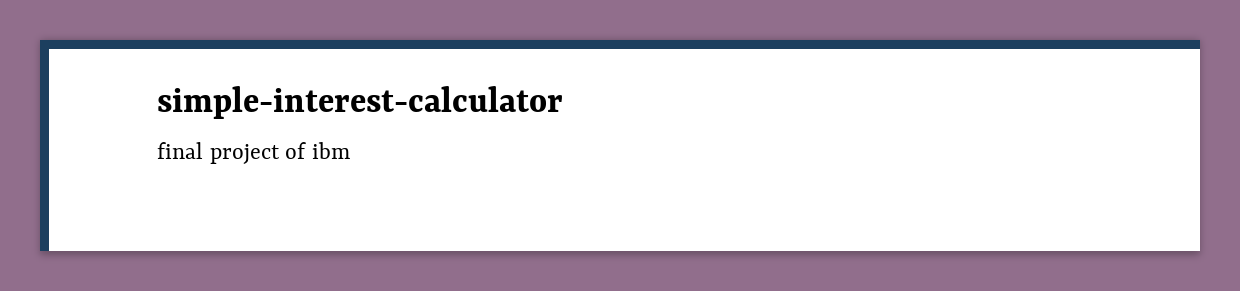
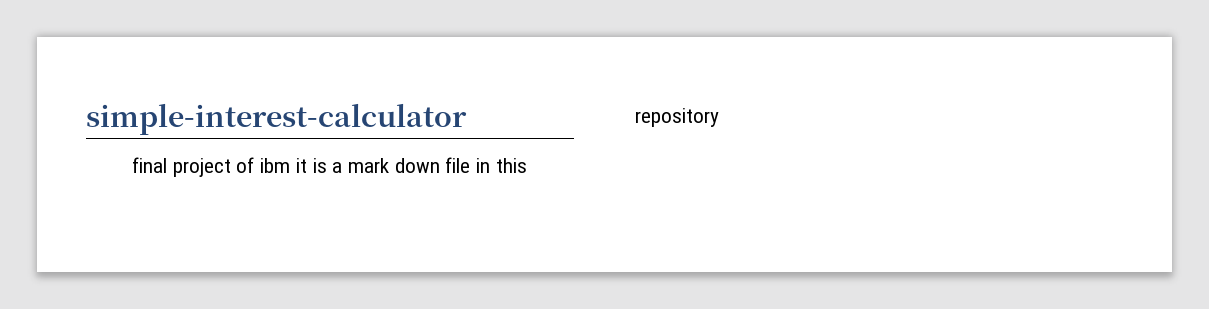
(350, 150) none -> [295,157,527,173] [635,108,719,127] it is a mark down file in this repository

